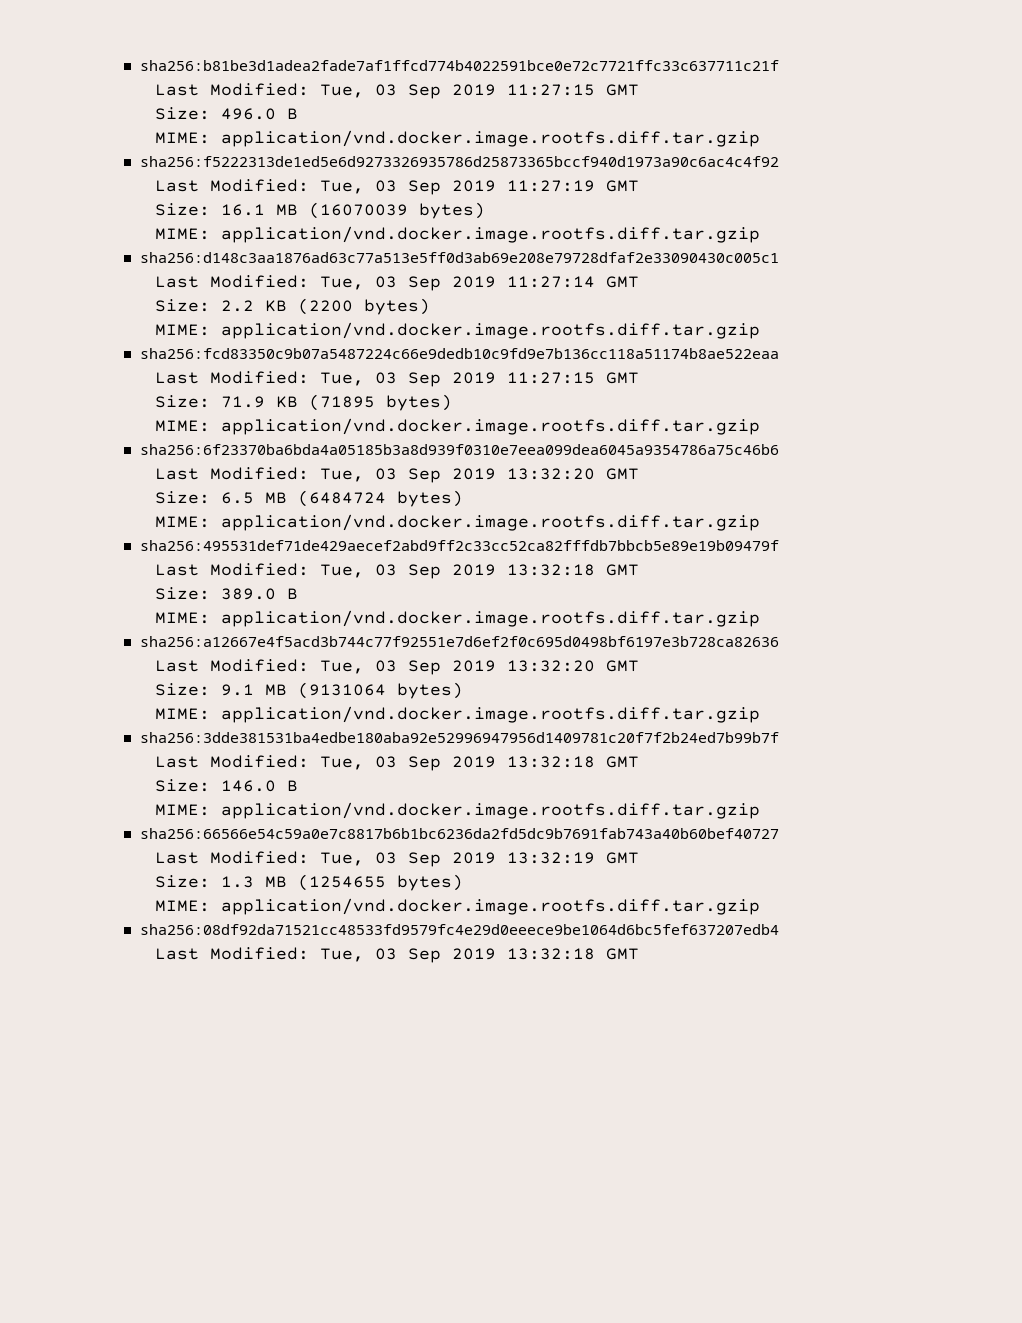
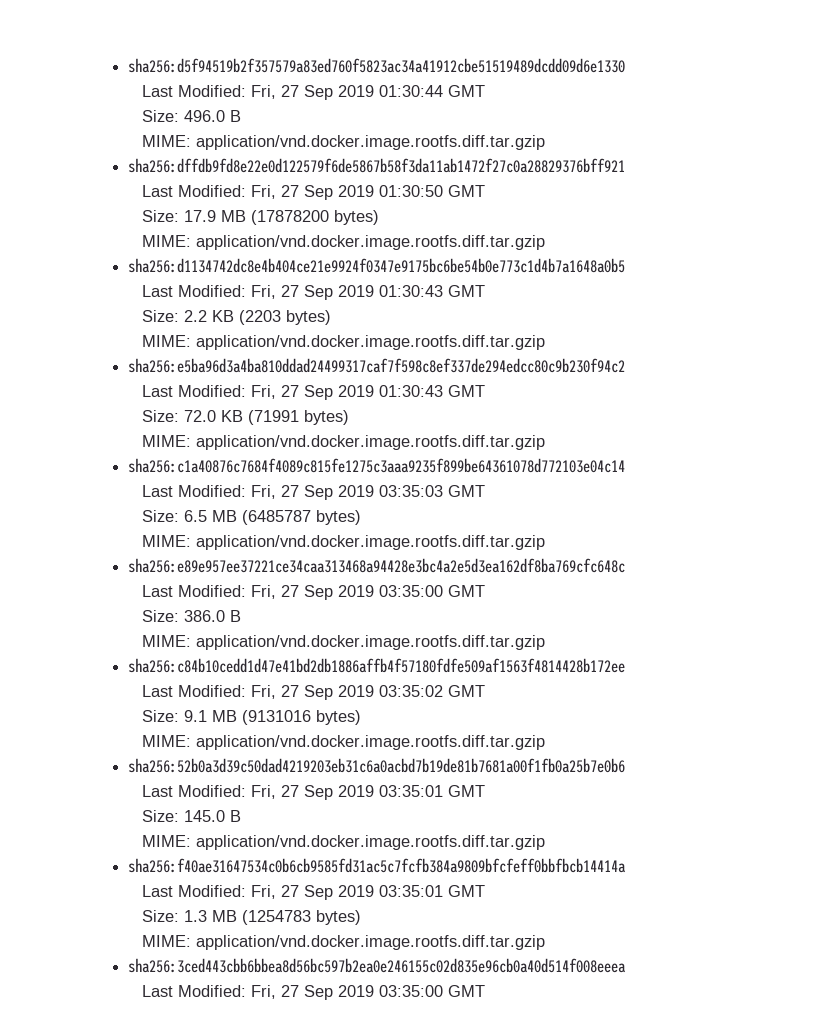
[140,60,780,71] [154,83,595,99] sha256:b81be3d1adea2fade7af1ffcd774b4022591bce0e72c7721ffc33c637711c21f // Last Modified: Tue, 03 Sep 2019 11:27:15 -> [127,58,625,73] [142,85,444,100] sha256:d5f94519b2f357579a83ed760f5823ac34a41912cbe51519489dcdd09d6e1330 // Last Modified: Fri, 27 Sep 2019 01:30:44
[140,156,780,167] [154,179,639,195] [154,202,485,219] [154,226,760,243] [140,252,780,263] [154,275,595,291] sha256:f5222313de1ed5e6d9273326935786d25873365bccf940d1973a90c6ac4c4f92 // Last Modified: Tue, 03 Sep 2019 11:27:19 GMT // Size: 16.1 MB (16070039 bytes) // MIME: application/vnd.docker.image.rootfs.diff.tar.gzip // sha256:d148c3aa1876ad63c77a513e5ff0d3ab69e208e79728dfaf2e33090430c005c1 // Last Modified: Tue, 03 Sep 2019 11:27:14 -> [127,158,625,173] [142,185,486,200] [142,210,380,225] [142,235,546,250] [127,258,625,273] [142,285,444,300] sha256:dffdb9fd8e22e0d122579f6de5867b58f3da11ab1472f27c0a28829376bff921 // Last Modified: Fri, 27 Sep 2019 01:30:50 GMT // Size: 17.9 MB (17878200 bytes) // MIME: application/vnd.docker.image.rootfs.diff.tar.gzip // sha256:d1134742dc8e4b404ce21e9924f0347e9175bc6be54b0e773c1d4b7a1648a0b5 // Last Modified: Fri, 27 Sep 2019 01:30:43
[297,298,430,315] [154,322,760,339] [140,348,780,359] [154,371,639,387] [154,394,452,411] [154,418,760,435] [140,444,780,455] [154,467,595,483] (2200 bytes) // MIME: application/vnd.docker.image.rootfs.diff.tar.gzip // sha256:fcd83350c9b07a5487224c66e9dedb10c9fd9e7b136cc118a51174b8ae522eaa // Last Modified: Tue, 03 Sep 2019 11:27:15 GMT // Size: 71.9 KB (71895 bytes) // MIME: application/vnd.docker.image.rootfs.diff.tar.gzip // sha256:6f23370ba6bda4a05185b3a8d939f0310e7eea099dea6045a9354786a75c46b6 // Last Modified: Tue, 03 Sep 2019 13:32:20 -> [239,310,332,325] [142,335,546,350] [127,358,625,373] [142,385,486,400] [142,410,350,425] [142,435,546,450] [127,458,625,473] [142,485,444,500] (2203 bytes) // MIME: application/vnd.docker.image.rootfs.diff.tar.gzip // sha256:e5ba96d3a4ba810ddad24499317caf7f598c8ef337de294edcc80c9b230f94c2 // Last Modified: Fri, 27 Sep 2019 01:30:43 GMT // Size: 72.0 KB (71991 bytes) // MIME: application/vnd.docker.image.rootfs.diff.tar.gzip // sha256:c1a40876c7684f4089c815fe1275c3aaa9235f899be64361078d772103e04c14 // Last Modified: Fri, 27 Sep 2019 03:35:03
[297,490,463,507] [154,514,760,531] [140,540,780,551] [154,563,639,579] [154,587,298,600] [154,610,760,627] [140,636,780,647] [154,659,595,675] (6484724 bytes) // MIME: application/vnd.docker.image.rootfs.diff.tar.gzip // sha256:495531def71de429aecef2abd9ff2c33cc52ca82fffdb7bbcb5e89e19b09479f // Last Modified: Tue, 03 Sep 2019 13:32:18 GMT // Size: 389.0 B // MIME: application/vnd.docker.image.rootfs.diff.tar.gzip // sha256:a12667e4f5acd3b744c77f92551e7d6ef2f0c695d0498bf6197e3b728ca82636 // Last Modified: Tue, 03 Sep 2019 13:32:20 -> [242,510,362,525] [142,535,546,550] [127,558,625,573] [142,585,486,600] [142,610,242,622] [142,635,546,650] [127,658,625,673] [142,685,444,700] (6485787 bytes) // MIME: application/vnd.docker.image.rootfs.diff.tar.gzip // sha256:e89e957ee37221ce34caa313468a94428e3bc4a2e5d3ea162df8ba769cfc648c // Last Modified: Fri, 27 Sep 2019 03:35:00 GMT // Size: 386.0 B // MIME: application/vnd.docker.image.rootfs.diff.tar.gzip // sha256:c84b10cedd1d47e41bd2db1886affb4f57180fdfe509af1563f4814428b172ee // Last Modified: Fri, 27 Sep 2019 03:35:02
[297,682,463,699] [154,706,760,723] [140,732,780,743] [154,755,639,771] [154,779,298,792] [154,802,760,819] [140,828,780,839] [154,851,595,867] (9131064 bytes) // MIME: application/vnd.docker.image.rootfs.diff.tar.gzip // sha256:3dde381531ba4edbe180aba92e52996947956d1409781c20f7f2b24ed7b99b7f // Last Modified: Tue, 03 Sep 2019 13:32:18 GMT // Size: 146.0 B // MIME: application/vnd.docker.image.rootfs.diff.tar.gzip // sha256:66566e54c59a0e7c8817b6b1bc6236da2fd5dc9b7691fab743a40b60bef40727 // Last Modified: Tue, 03 Sep 2019 13:32:19 -> [242,710,362,725] [142,735,546,750] [127,758,625,773] [142,785,486,800] [142,810,242,822] [142,835,546,850] [127,858,626,873] [142,885,444,900] (9131016 bytes) // MIME: application/vnd.docker.image.rootfs.diff.tar.gzip // sha256:52b0a3d39c50dad4219203eb31c6a0acbd7b19de81b7681a00f1fb0a25b7e0b6 // Last Modified: Fri, 27 Sep 2019 03:35:01 GMT // Size: 145.0 B // MIME: application/vnd.docker.image.rootfs.diff.tar.gzip // sha256:f40ae31647534c0b6cb9585fd31ac5c7fcfb384a9809bfcfeff0bbfbcb14414a // Last Modified: Fri, 27 Sep 2019 03:35:01
[297,874,463,891] [154,898,760,915] [140,924,780,935] [154,947,595,963] (1254655 bytes) // MIME: application/vnd.docker.image.rootfs.diff.tar.gzip // sha256:08df92da71521cc48533fd9579fc4e29d0eeece9be1064d6bc5fef637207edb4 // Last Modified: Tue, 03 Sep 2019 13:32:18 -> [242,910,362,925] [142,935,546,950] [127,958,626,973] [142,985,444,1000] (1254783 bytes) // MIME: application/vnd.docker.image.rootfs.diff.tar.gzip // sha256:3ced443cbb6bbea8d56bc597b2ea0e246155c02d835e96cb0a40d514f008eeea // Last Modified: Fri, 27 Sep 2019 03:35:00

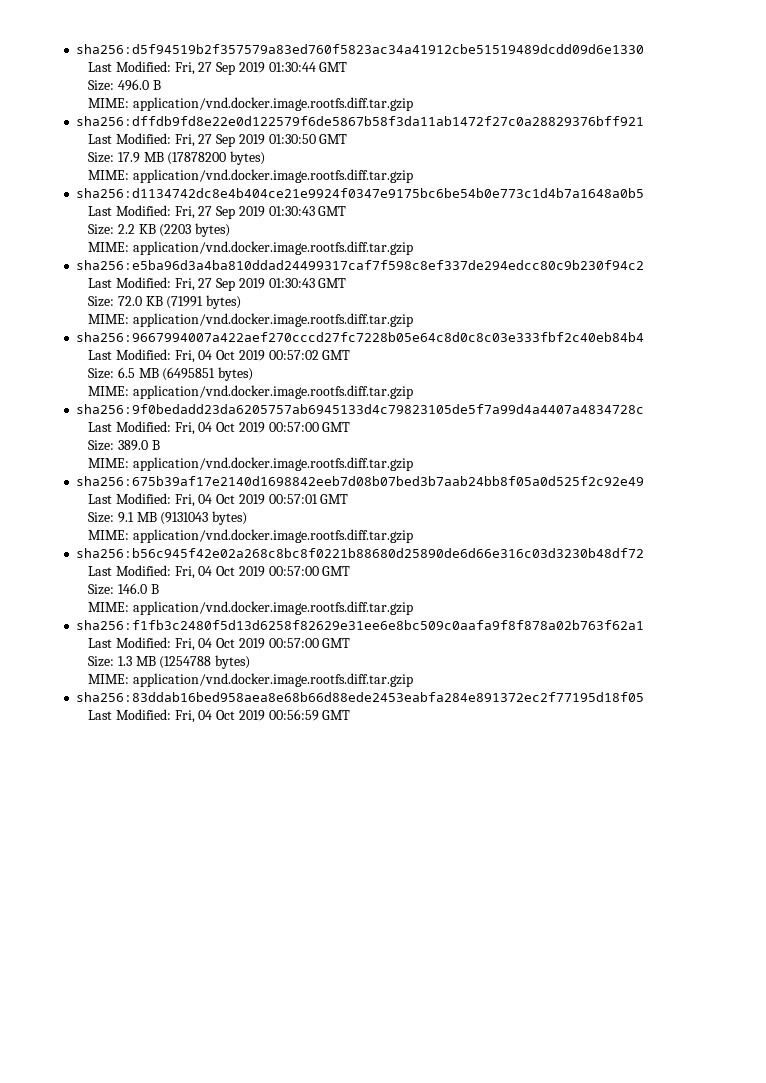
[127,458,625,473] [142,485,444,500] sha256:c1a40876c7684f4089c815fe1275c3aaa9235f899be64361078d772103e04c14 // Last Modified: Fri, 27 Sep 2019 03:35:03 -> [76,332,645,342] [88,349,319,363] sha256:9667994007a422aef270cccd27fc7228b05e64c8d0c8c03e333fbf2c40eb84b4 // Last Modified: Fri, 04 Oct 2019 00:57:02
[242,510,362,525] [142,535,546,550] [127,558,625,573] [142,585,486,600] [142,610,242,622] [142,635,546,650] [127,658,625,673] [142,685,444,700] (6485787 bytes) // MIME: application/vnd.docker.image.rootfs.diff.tar.gzip // sha256:e89e957ee37221ce34caa313468a94428e3bc4a2e5d3ea162df8ba769cfc648c // Last Modified: Fri, 27 Sep 2019 03:35:00 GMT // Size: 386.0 B // MIME: application/vnd.docker.image.rootfs.diff.tar.gzip // sha256:c84b10cedd1d47e41bd2db1886affb4f57180fdfe509af1563f4814428b172ee // Last Modified: Fri, 27 Sep 2019 03:35:02 -> [162,367,254,381] [88,385,413,399] [76,404,645,414] [88,421,351,435] [88,440,160,451] [88,457,413,471] [76,476,645,486] [88,493,318,507] (6495851 bytes) // MIME: application/vnd.docker.image.rootfs.diff.tar.gzip // sha256:9f0bedadd23da6205757ab6945133d4c79823105de5f7a99d4a4407a4834728c // Last Modified: Fri, 04 Oct 2019 00:57:00 GMT // Size: 389.0 B // MIME: application/vnd.docker.image.rootfs.diff.tar.gzip // sha256:675b39af17e2140d1698842eeb7d08b07bed3b7aab24bb8f05a0d525f2c92e49 // Last Modified: Fri, 04 Oct 2019 00:57:01
[242,710,362,725] [142,735,546,750] [127,758,625,773] [142,785,486,800] [142,810,242,822] [142,835,546,850] [127,858,626,873] [142,885,444,900] (9131016 bytes) // MIME: application/vnd.docker.image.rootfs.diff.tar.gzip // sha256:52b0a3d39c50dad4219203eb31c6a0acbd7b19de81b7681a00f1fb0a25b7e0b6 // Last Modified: Fri, 27 Sep 2019 03:35:01 GMT // Size: 145.0 B // MIME: application/vnd.docker.image.rootfs.diff.tar.gzip // sha256:f40ae31647534c0b6cb9585fd31ac5c7fcfb384a9809bfcfeff0bbfbcb14414a // Last Modified: Fri, 27 Sep 2019 03:35:01 -> [160,511,248,525] [88,529,413,543] [76,548,645,558] [88,565,351,579] [88,583,159,595] [88,601,413,615] [76,620,645,630] [88,637,319,651] (9131043 bytes) // MIME: application/vnd.docker.image.rootfs.diff.tar.gzip // sha256:b56c945f42e02a268c8bc8f0221b88680d25890de6d66e316c03d3230b48df72 // Last Modified: Fri, 04 Oct 2019 00:57:00 GMT // Size: 146.0 B // MIME: application/vnd.docker.image.rootfs.diff.tar.gzip // sha256:f1fb3c2480f5d13d6258f82629e31ee6e8bc509c0aafa9f8f878a02b763f62a1 // Last Modified: Fri, 04 Oct 2019 00:57:00
[242,910,362,925] [142,935,546,950] [127,958,626,973] [142,985,444,1000] (1254783 bytes) // MIME: application/vnd.docker.image.rootfs.diff.tar.gzip // sha256:3ced443cbb6bbea8d56bc597b2ea0e246155c02d835e96cb0a40d514f008eeea // Last Modified: Fri, 27 Sep 2019 03:35:00 -> [159,655,251,669] [88,673,413,687] [76,692,645,702] [88,709,319,723] (1254788 bytes) // MIME: application/vnd.docker.image.rootfs.diff.tar.gzip // sha256:83ddab16bed958aea8e68b66d88ede2453eabfa284e891372ec2f77195d18f05 // Last Modified: Fri, 04 Oct 2019 00:56:59

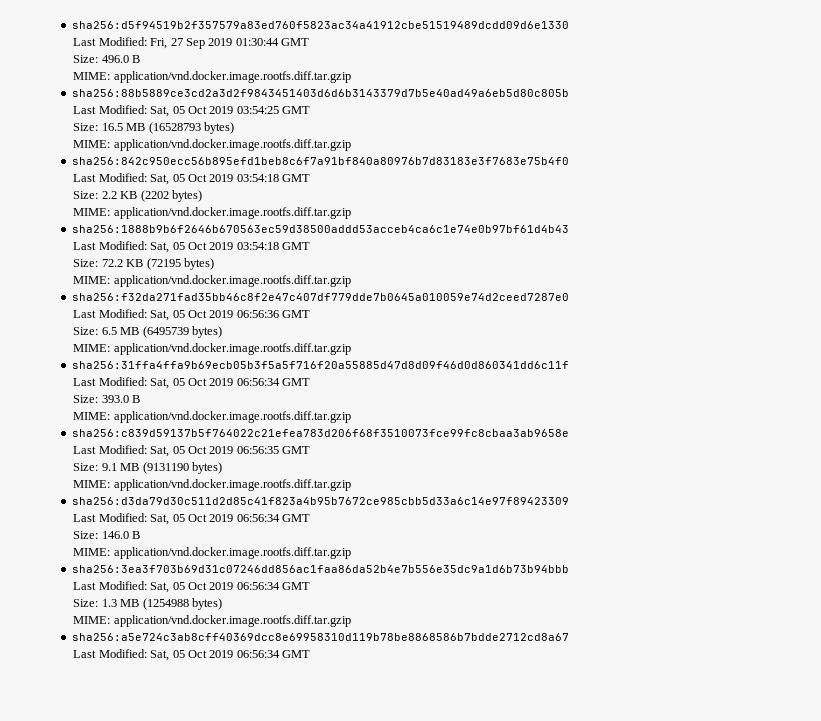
[76,116,645,126] [88,133,348,147] [88,151,266,165] [88,169,413,183] [76,188,645,198] [88,205,315,219] sha256:dffdb9fd8e22e0d122579f6de5867b58f3da11ab1472f27c0a28829376bff921 // Last Modified: Fri, 27 Sep 2019 01:30:50 GMT // Size: 17.9 MB (17878200 bytes) // MIME: application/vnd.docker.image.rootfs.diff.tar.gzip // sha256:d1134742dc8e4b404ce21e9924f0347e9175bc6be54b0e773c1d4b7a1648a0b5 // Last Modified: Fri, 27 Sep 2019 01:30:43 -> [71,89,569,97] [73,105,311,117] [73,122,234,134] [73,139,351,151] [71,157,569,165] [73,173,279,185] sha256:88b5889ce3cd2a3d2f9843451403d6d6b3143379d7b5e40ad49a6eb5d80c805b // Last Modified: Sat, 05 Oct 2019 03:54:25 GMT // Size: 16.5 MB (16528793 bytes) // MIME: application/vnd.docker.image.rootfs.diff.tar.gzip // sha256:842c950ecc56b895efd1beb8c6f7a91bf840a80976b7d83183e3f7683e75b4f0 // Last Modified: Sat, 05 Oct 2019 03:54:18
[159,223,231,237] [88,241,413,255] [76,260,645,270] [88,277,347,291] [88,295,242,309] [88,313,413,327] [76,332,645,342] [88,349,319,363] (2203 bytes) // MIME: application/vnd.docker.image.rootfs.diff.tar.gzip // sha256:e5ba96d3a4ba810ddad24499317caf7f598c8ef337de294edcc80c9b230f94c2 // Last Modified: Fri, 27 Sep 2019 01:30:43 GMT // Size: 72.0 KB (71991 bytes) // MIME: application/vnd.docker.image.rootfs.diff.tar.gzip // sha256:9667994007a422aef270cccd27fc7228b05e64c8d0c8c03e333fbf2c40eb84b4 // Last Modified: Fri, 04 Oct 2019 00:57:02 -> [140,190,202,202] [73,207,351,219] [71,225,569,233] [73,241,311,253] [73,258,214,270] [73,275,351,287] [71,293,569,301] [73,309,279,321] (2202 bytes) // MIME: application/vnd.docker.image.rootfs.diff.tar.gzip // sha256:1888b9b6f2646b670563ec59d38500addd53acceb4ca6c1e74e0b97bf61d4b43 // Last Modified: Sat, 05 Oct 2019 03:54:18 GMT // Size: 72.2 KB (72195 bytes) // MIME: application/vnd.docker.image.rootfs.diff.tar.gzip // sha256:f32da271fad35bb46c8f2e47c407df779dde7b0645a010059e74d2ceed7287e0 // Last Modified: Sat, 05 Oct 2019 06:56:36
[162,367,254,381] [88,385,413,399] [76,404,645,414] [88,421,351,435] [88,440,160,451] [88,457,413,471] [76,476,645,486] [88,493,318,507] (6495851 bytes) // MIME: application/vnd.docker.image.rootfs.diff.tar.gzip // sha256:9f0bedadd23da6205757ab6945133d4c79823105de5f7a99d4a4407a4834728c // Last Modified: Fri, 04 Oct 2019 00:57:00 GMT // Size: 389.0 B // MIME: application/vnd.docker.image.rootfs.diff.tar.gzip // sha256:675b39af17e2140d1698842eeb7d08b07bed3b7aab24bb8f05a0d525f2c92e49 // Last Modified: Fri, 04 Oct 2019 00:57:01 -> [142,326,222,338] [73,343,351,355] [71,361,569,369] [73,377,311,389] [73,395,141,403] [73,411,351,423] [71,429,569,437] [73,445,279,457] (6495739 bytes) // MIME: application/vnd.docker.image.rootfs.diff.tar.gzip // sha256:31ffa4ffa9b69ecb05b3f5a5f716f20a55885d47d8d09f46d0d860341dd6c11f // Last Modified: Sat, 05 Oct 2019 06:56:34 GMT // Size: 393.0 B // MIME: application/vnd.docker.image.rootfs.diff.tar.gzip // sha256:c839d59137b5f764022c21efea783d206f68f3510073fce99fc8cbaa3ab9658e // Last Modified: Sat, 05 Oct 2019 06:56:35
[160,511,248,525] [88,529,413,543] [76,548,645,558] [88,565,319,579] (9131043 bytes) // MIME: application/vnd.docker.image.rootfs.diff.tar.gzip // sha256:b56c945f42e02a268c8bc8f0221b88680d25890de6d66e316c03d3230b48df72 // Last Modified: Fri, 04 Oct 2019 00:57:00 -> [142,462,222,474] [73,479,351,491] [71,497,569,505] [73,513,280,525] (9131190 bytes) // MIME: application/vnd.docker.image.rootfs.diff.tar.gzip // sha256:d3da79d30c511d2d85c41f823a4b95b7672ce985cbb5d33a6c14e97f89423309 // Last Modified: Sat, 05 Oct 2019 06:56:34
[76,620,645,630] [88,637,319,651] sha256:f1fb3c2480f5d13d6258f82629e31ee6e8bc509c0aafa9f8f878a02b763f62a1 // Last Modified: Fri, 04 Oct 2019 00:57:00 -> [71,565,569,573] [73,581,280,593] sha256:3ea3f703b69d31c07246dd856ac1faa86da52b4e7b556e35dc9a1d6b73b94bbb // Last Modified: Sat, 05 Oct 2019 06:56:34
[159,655,251,669] [88,673,413,687] [76,692,645,702] [88,709,319,723] (1254788 bytes) // MIME: application/vnd.docker.image.rootfs.diff.tar.gzip // sha256:83ddab16bed958aea8e68b66d88ede2453eabfa284e891372ec2f77195d18f05 // Last Modified: Fri, 04 Oct 2019 00:56:59 -> [142,598,222,610] [73,615,351,627] [71,633,569,641] [73,649,280,661] (1254988 bytes) // MIME: application/vnd.docker.image.rootfs.diff.tar.gzip // sha256:a5e724c3ab8cff40369dcc8e69958310d119b78be8868586b7bdde2712cd8a67 // Last Modified: Sat, 05 Oct 2019 06:56:34

